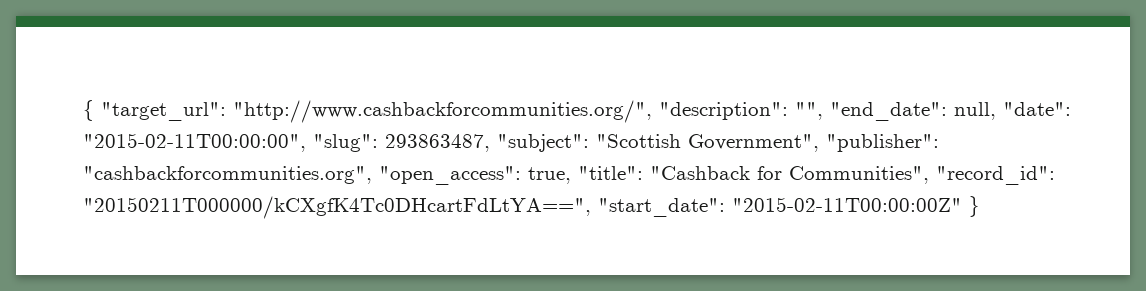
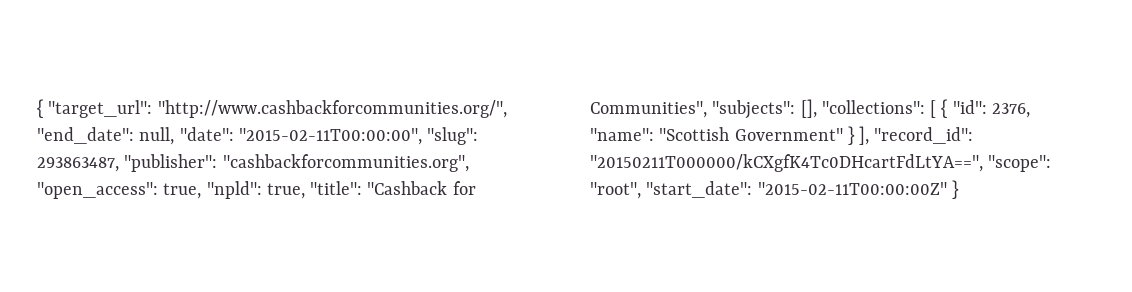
[659,102,823,120] "description": "", -> (507, 109) none
[497,134,819,152] "subject": "Scottish Government", -> (119, 164) none
(571, 175) none -> [206,181,305,199] "npld": true,
[936,166,1055,185] [83,196,591,219] "record_id": "20150211T000000/kCXgfK4Tc0DHcartFdLtYA==", -> [712,99,1030,119] [590,126,974,145] [590,154,1052,172] [590,182,641,199] "subjects": [], "collections": [ { "id": 2376, "name": "Scottish Government" } ], "record_id": "20150211T000000/kCXgfK4Tc0DHcartFdLtYA==", "scope": "root",

